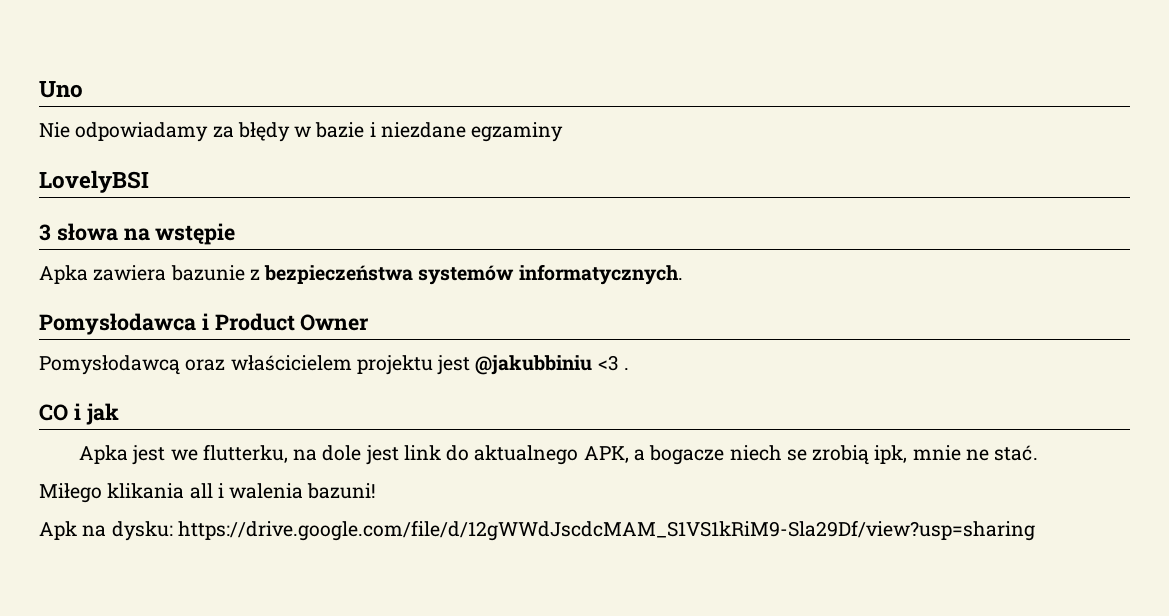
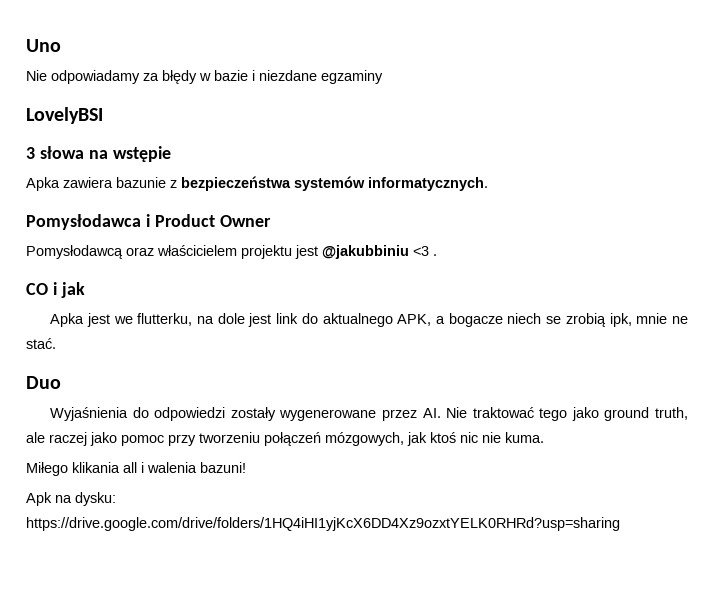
(1039, 453) none -> [26,376,61,389] [50,407,688,421] [26,432,544,446] // Duo // Wyjaśnienia do odpowiedzi zostały wygenerowane przez AI. Nie traktować tego jako ground truth, ale raczej jako pomoc przy tworzeniu połączeń mózgowych, jak ktoś nic nie kuma.
[177,520,1035,541] https://drive.google.com/file/d/12gWWdJscdcMAM_S1VS1kRiM9-Sla29Df/view?usp=sharing -> [26,517,620,531] https://drive.google.com/drive/folders/1HQ4iHI1yjKcX6DD4Xz9ozxtYELK0RHRd?usp=sharing

